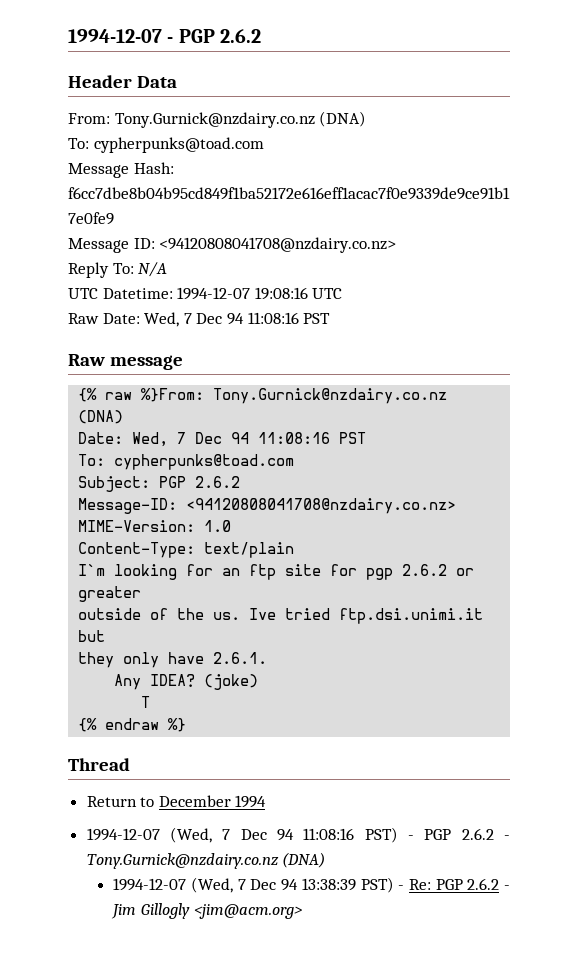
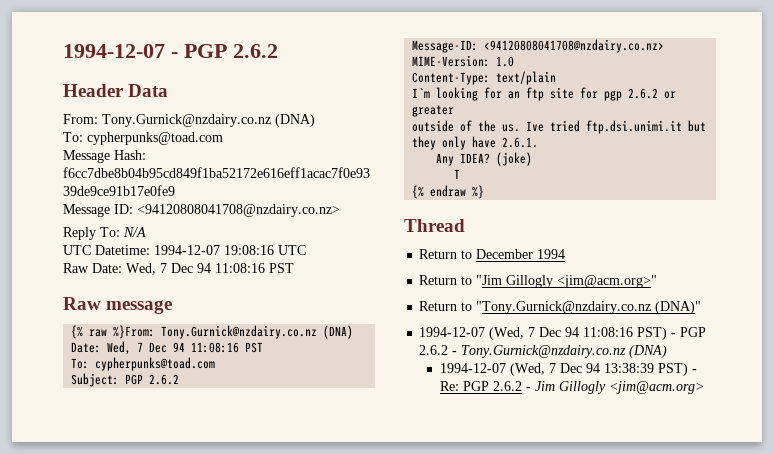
(267, 801) none -> [419,275,658,288] [419,301,702,314] // Return to "Jim Gillogly <jim@acm.org>" // Return to "Tony.Gurnick@nzdairy.co.nz (DNA)"

